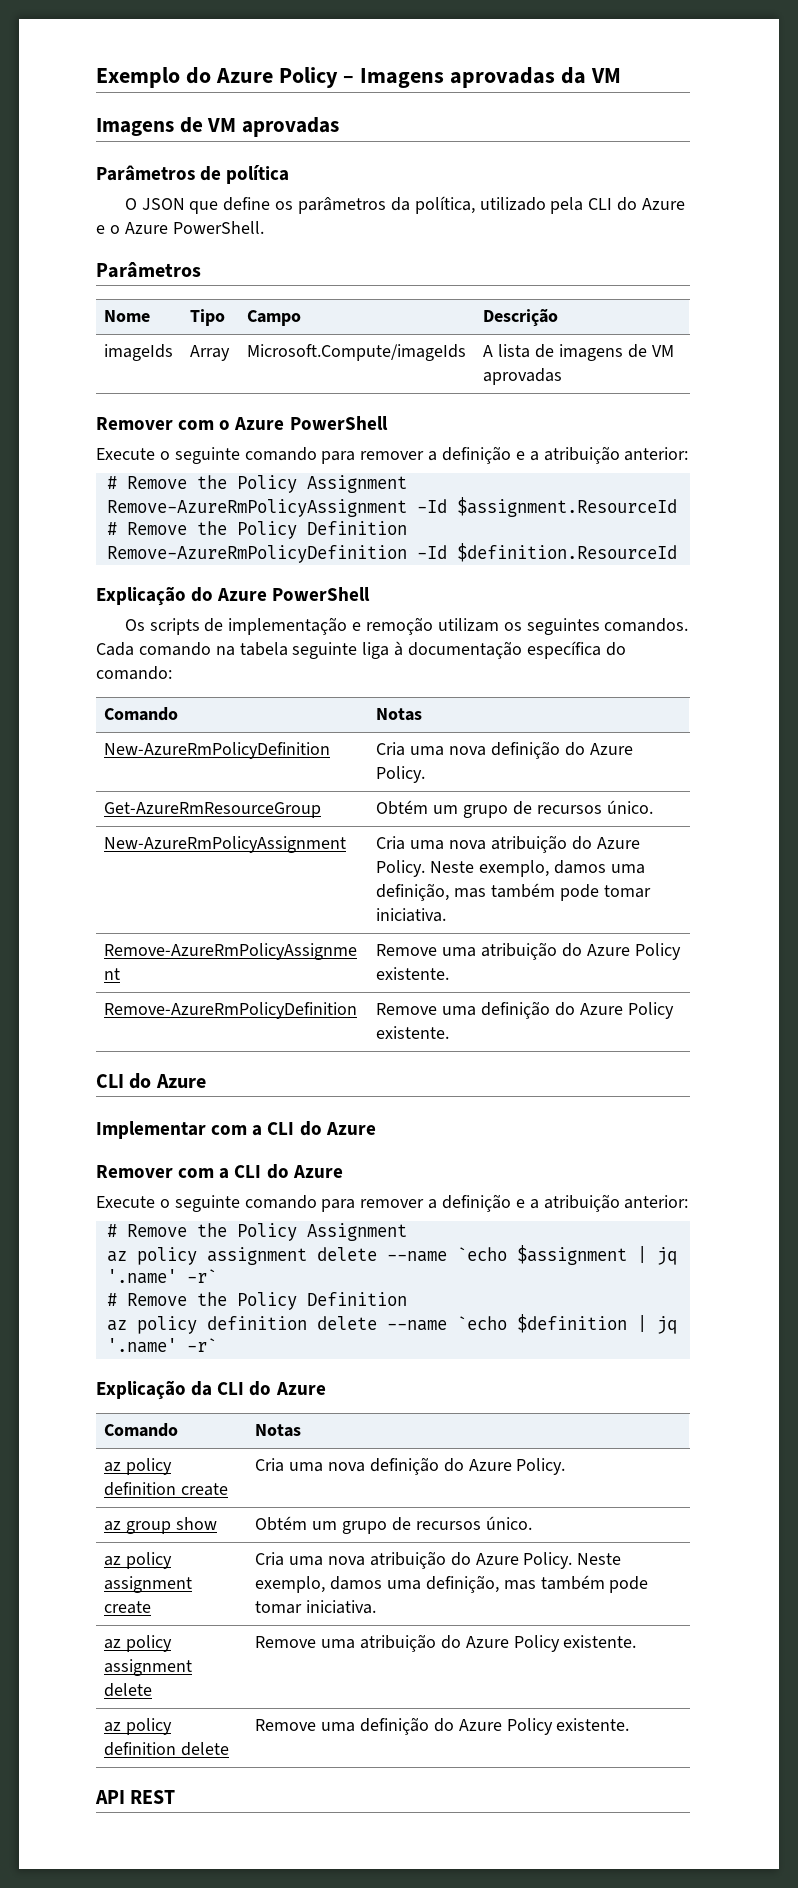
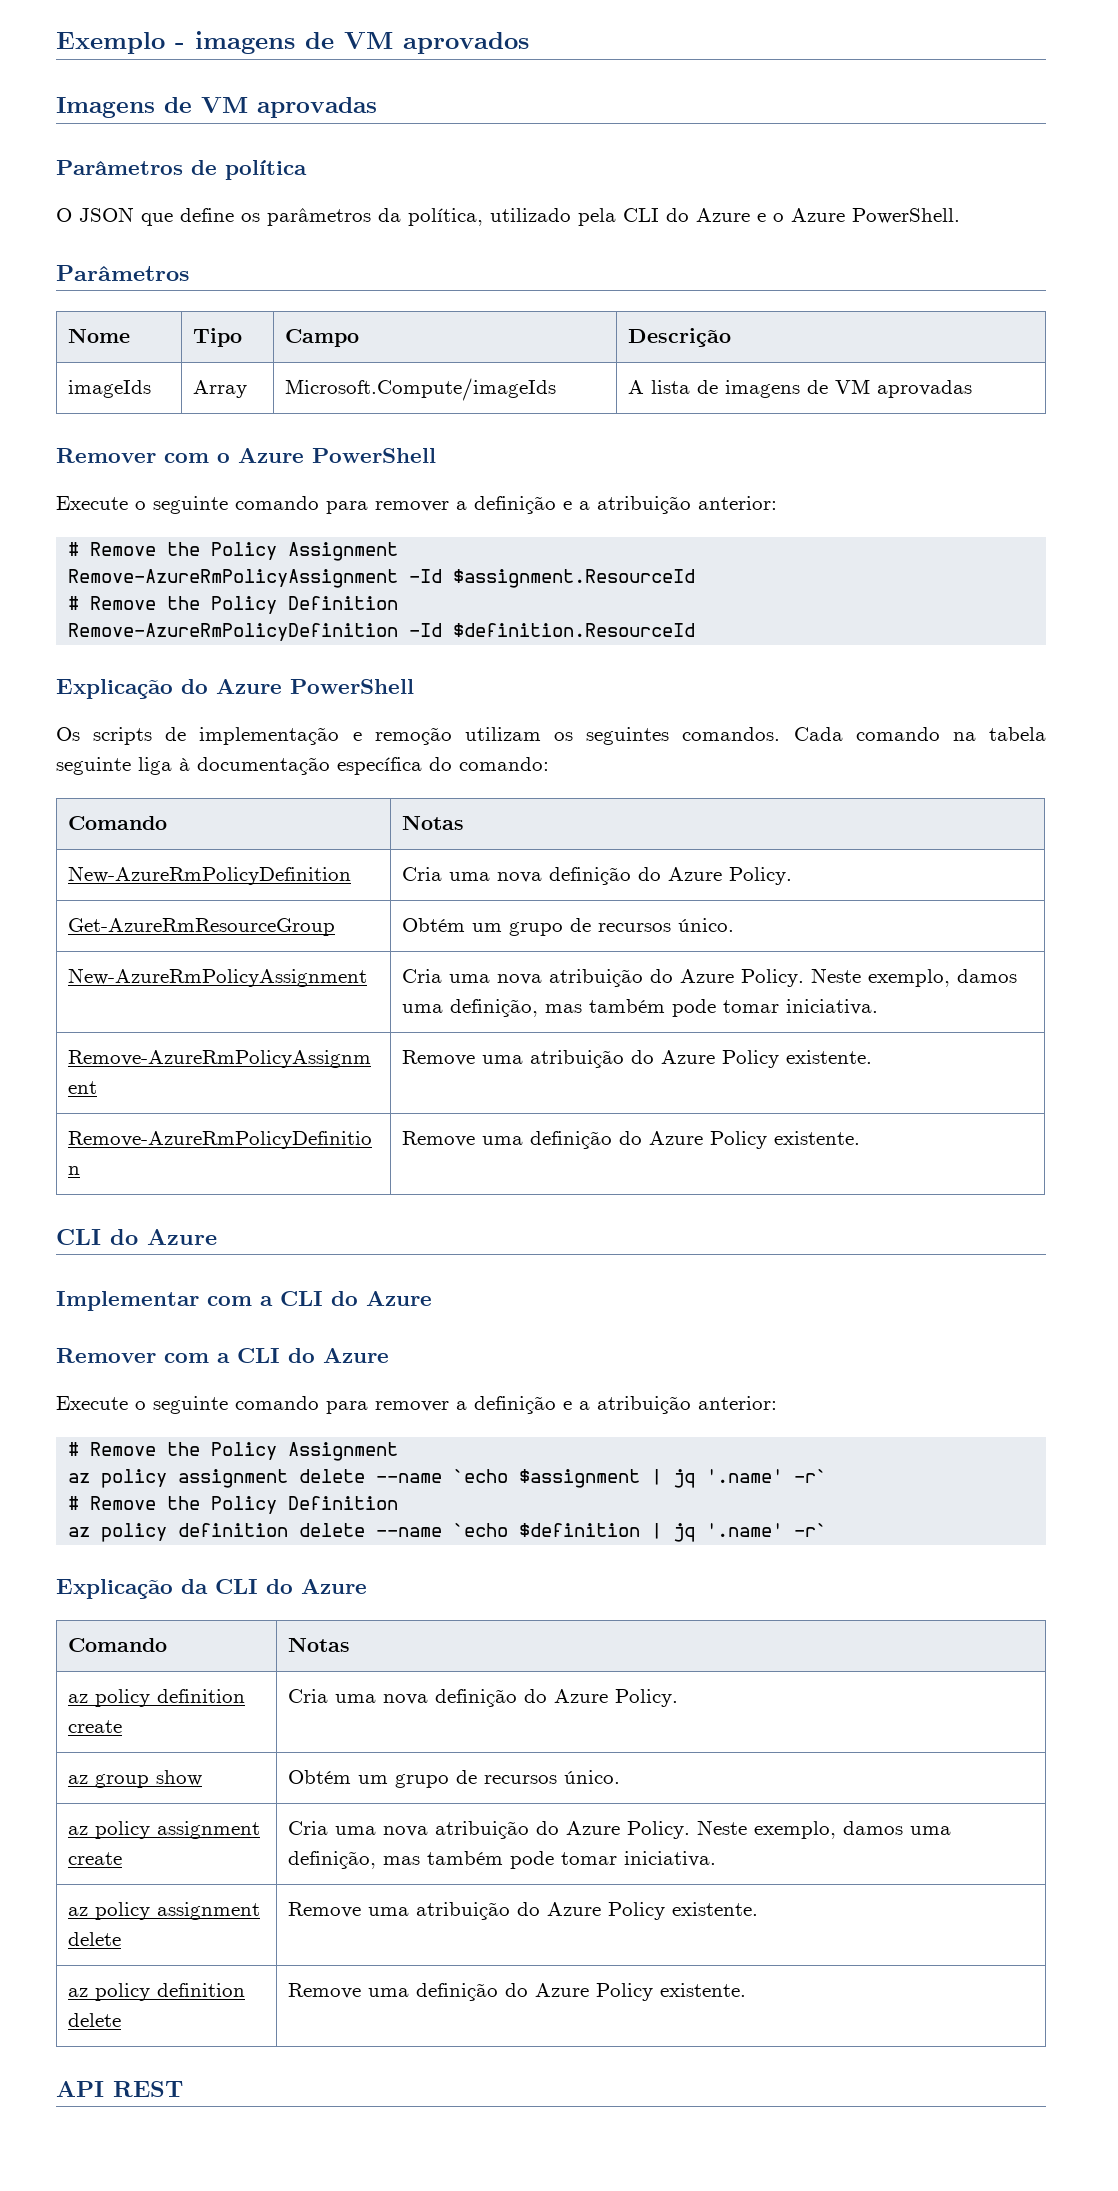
[185,67,621,88] do Azure Policy – Imagens aprovadas da VM -> [175,31,529,54] - imagens de VM aprovados

